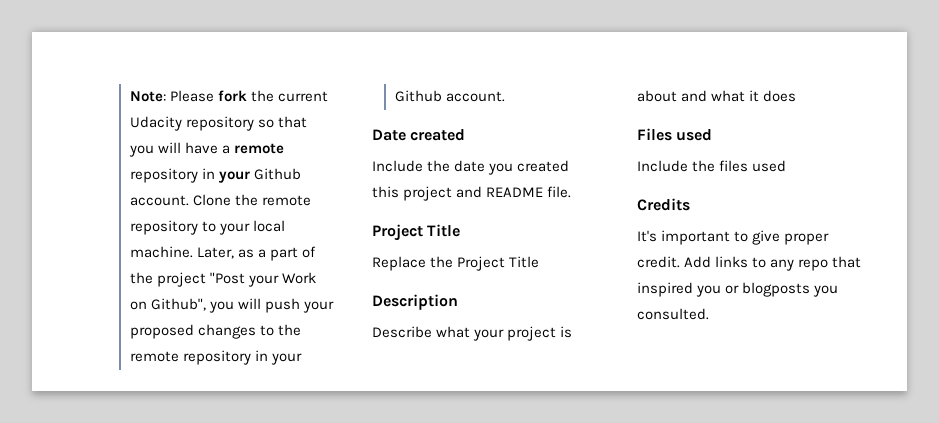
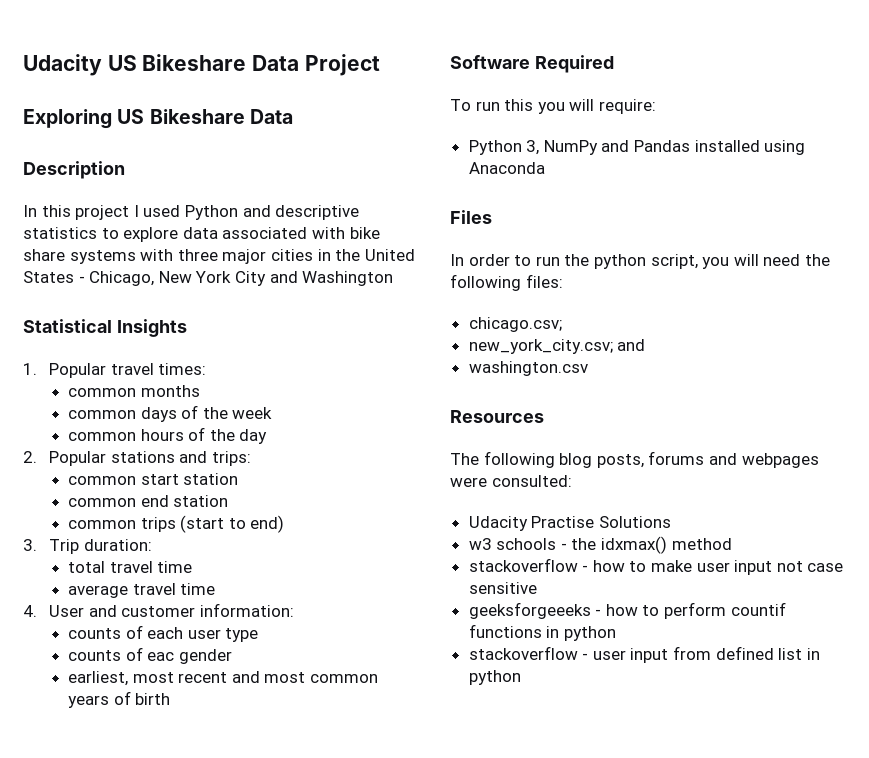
[129,90,328,102] [129,116,307,131] [128,142,284,157] [129,168,301,183] [129,194,311,206] [129,220,285,235] [129,246,316,261] [129,272,316,287] [129,298,334,313] [129,324,301,339] [129,350,302,365] [394,90,505,102] [372,129,466,141] [372,160,570,175] [372,186,572,201] [372,224,461,241] [372,256,540,271] [372,294,458,310] [372,326,573,341] [637,90,797,102] [637,128,713,141] [637,160,787,172] [637,198,690,211] [637,230,830,245] [637,256,862,271] [637,282,839,297] [637,308,709,320] Note: Please fork the current Udacity repository so that you will have a remote repository in your Github account. Clone the remote repository to your local machine. Later, as a part of the project "Post your Work on Github", you will push your proposed changes to the remote repository in your Github account. // Date created // Include the date you created this project and README file. // Project Title // Replace the Project Title // Description // Describe what your project is about and what it does // Files used // Include the files used // Credits // It's important to give proper credit. Add links to any repo that inspired you or blogposts you consulted. -> [23,54,380,76] [23,109,293,129] [23,161,125,179] [23,205,360,220] [23,227,380,242] [23,249,415,264] [23,271,394,286] [23,319,187,337] [23,363,207,378] [67,385,200,397] [67,405,273,422] [67,427,268,444] [23,451,251,466] [67,473,239,485] [67,495,229,507] [67,515,285,533] [23,539,152,554] [67,561,193,573] [67,583,216,598] [23,603,294,617] [67,625,259,642] [67,647,232,664] [67,671,378,686] [67,691,171,708] [450,55,614,73] [450,99,656,114] [468,140,806,155] [468,162,545,174] [450,210,492,224] [450,254,830,269] [450,274,563,291] [468,317,562,332] [468,339,646,354] [468,361,588,376] [450,410,544,423] [450,451,819,468] [450,475,572,487] [468,516,671,531] [468,536,732,554] [468,558,844,575] [468,582,537,594] [468,602,786,619] [468,624,616,641] [468,646,820,663] [468,670,521,685] Udacity US Bikeshare Data Project // Exploring US Bikeshare Data // Description // In this project I used Python and descriptive statistics to explore data associated with bike share systems with three major cities in the United States - Chicago, New York City and Washington // Statistical Insights // 1. Popular travel times: // common months // common days of the week // common hours of the day // 2. Popular stations and trips: // common start station // common end station // common trips (start to end) // 3. Trip duration: // total travel time // average travel time // 4. User and customer information: // counts of each user type // counts of eac gender // earliest, most recent and most common years of birth // Software Required // To run this you will require: // Python 3, NumPy and Pandas installed using Anaconda // Files // In order to run the python script, you will need the following files: // chicago.csv; // new_york_city.csv; and // washington.csv // Resources // The following blog posts, forums and webpages were consulted: // Udacity Practise Solutions // w3 schools - the idxmax() method // stackoverflow - how to make user input not case sensitive // geeksforgeeeks - how to perform countif functions in python // stackoverflow - user input from defined list in python

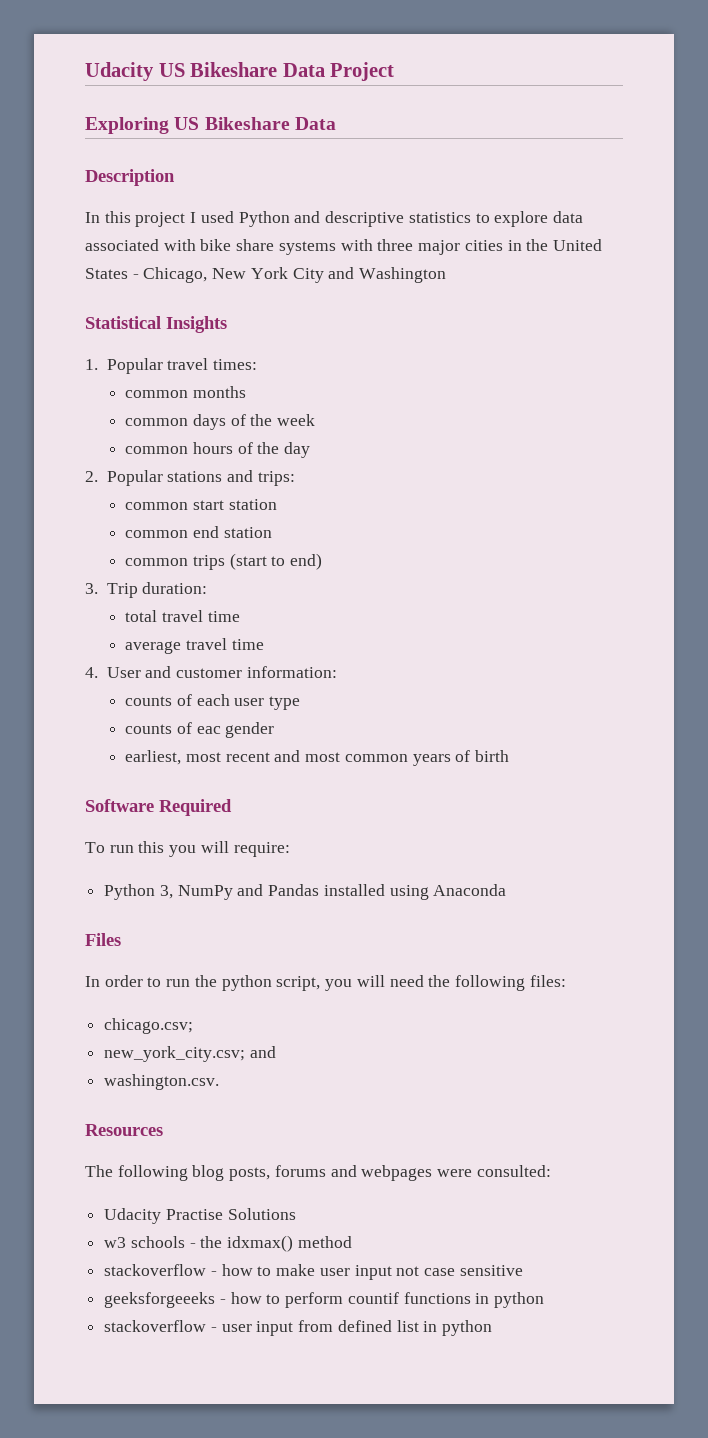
[468,361,588,376] washington.csv -> [104,1074,220,1090] washington.csv.

